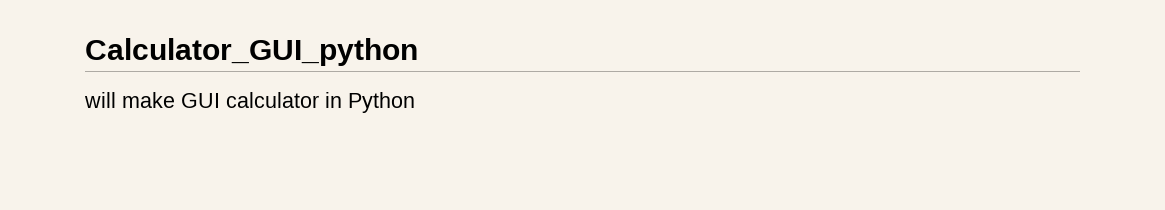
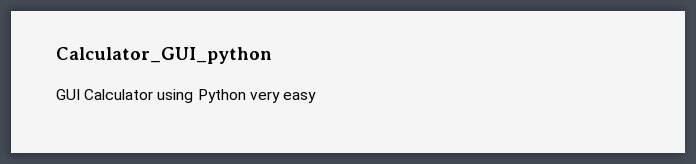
[84,92,415,113] will make GUI calculator in Python -> [56,89,316,103] GUI Calculator using Python very easy

